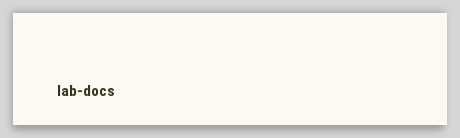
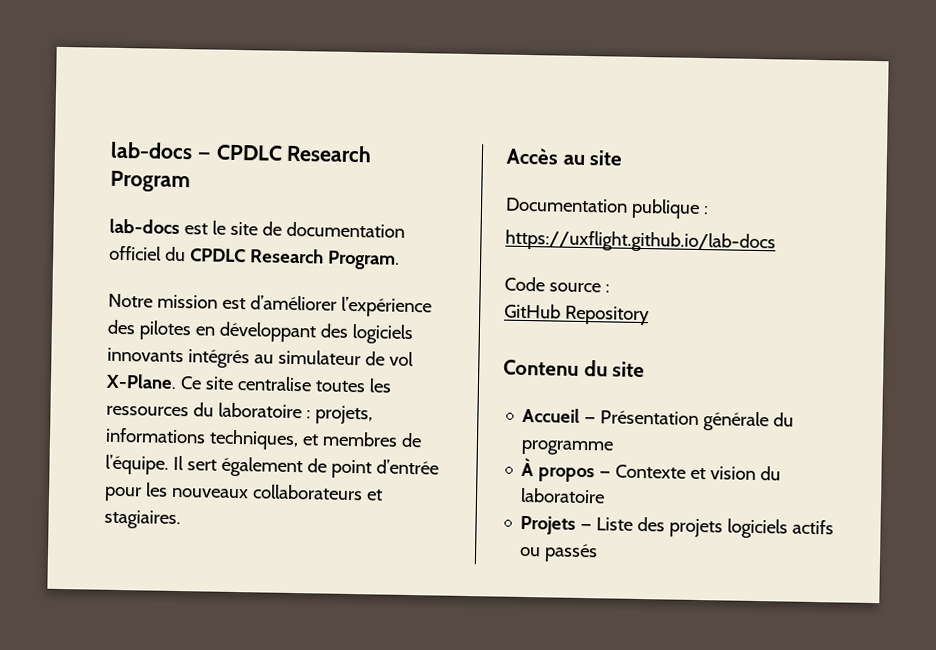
[57,85,115,96] lab-docs -> [110,141,373,163] [110,170,191,193] [109,218,405,238] [109,245,400,270] [108,293,432,318] [107,319,413,345] [107,347,414,369] [105,373,392,393] [106,402,373,425] [105,427,422,451] [105,454,439,479] [104,482,383,502] [104,509,181,530] [506,147,624,166] [505,197,709,219] [505,229,776,254] [504,276,610,293] [504,303,650,326] [503,359,646,378] [522,407,795,432] [521,439,615,456] [521,457,782,483] [520,487,606,504] [520,515,835,539] [520,543,599,563] lab-docs — CPDLC Research Program // lab-docs est le site de documentation officiel du CPDLC Research Program. // Notre mission est d’améliorer l’expérience des pilotes en développant des logiciels innovants intégrés au simulateur de vol X-Plane. Ce site centralise toutes les ressources du laboratoire : projets, informations techniques, et membres de l’équipe. Il sert également de point d’entrée pour les nouveaux collaborateurs et stagiaires. // Accès au site // Documentation publique : // https://uxflight.github.io/lab-docs // Code source : // GitHub Repository // Contenu du site // Accueil — Présentation générale du programme // À propos — Contexte et vision du laboratoire // Projets — Liste des projets logiciels actifs ou passés

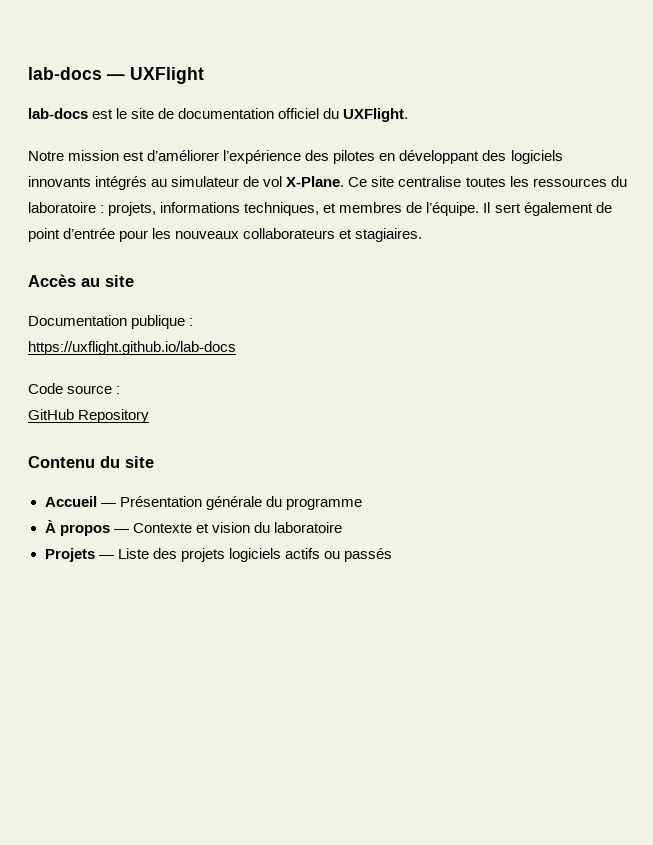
[215,144,373,163] [110,170,191,193] CPDLC Research Program -> [130,67,204,84] UXFlight
[189,248,400,270] CPDLC Research Program. -> [343,108,409,122] UXFlight.

